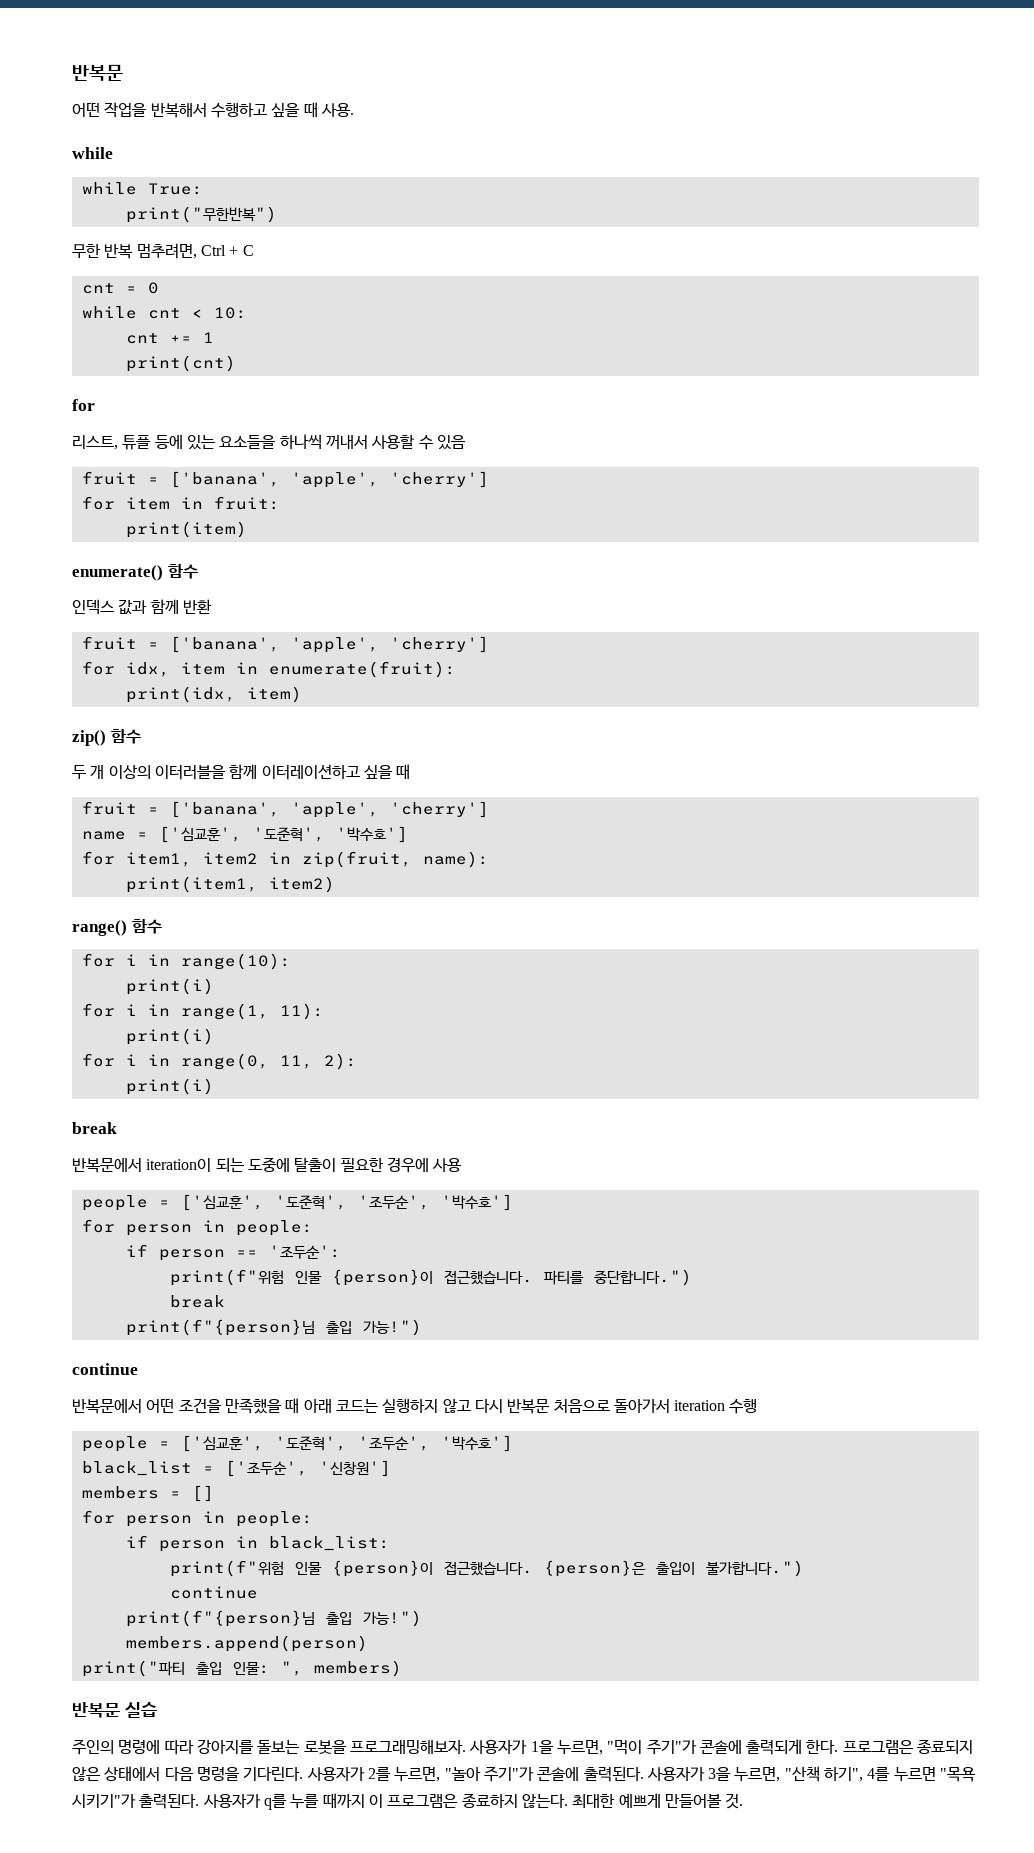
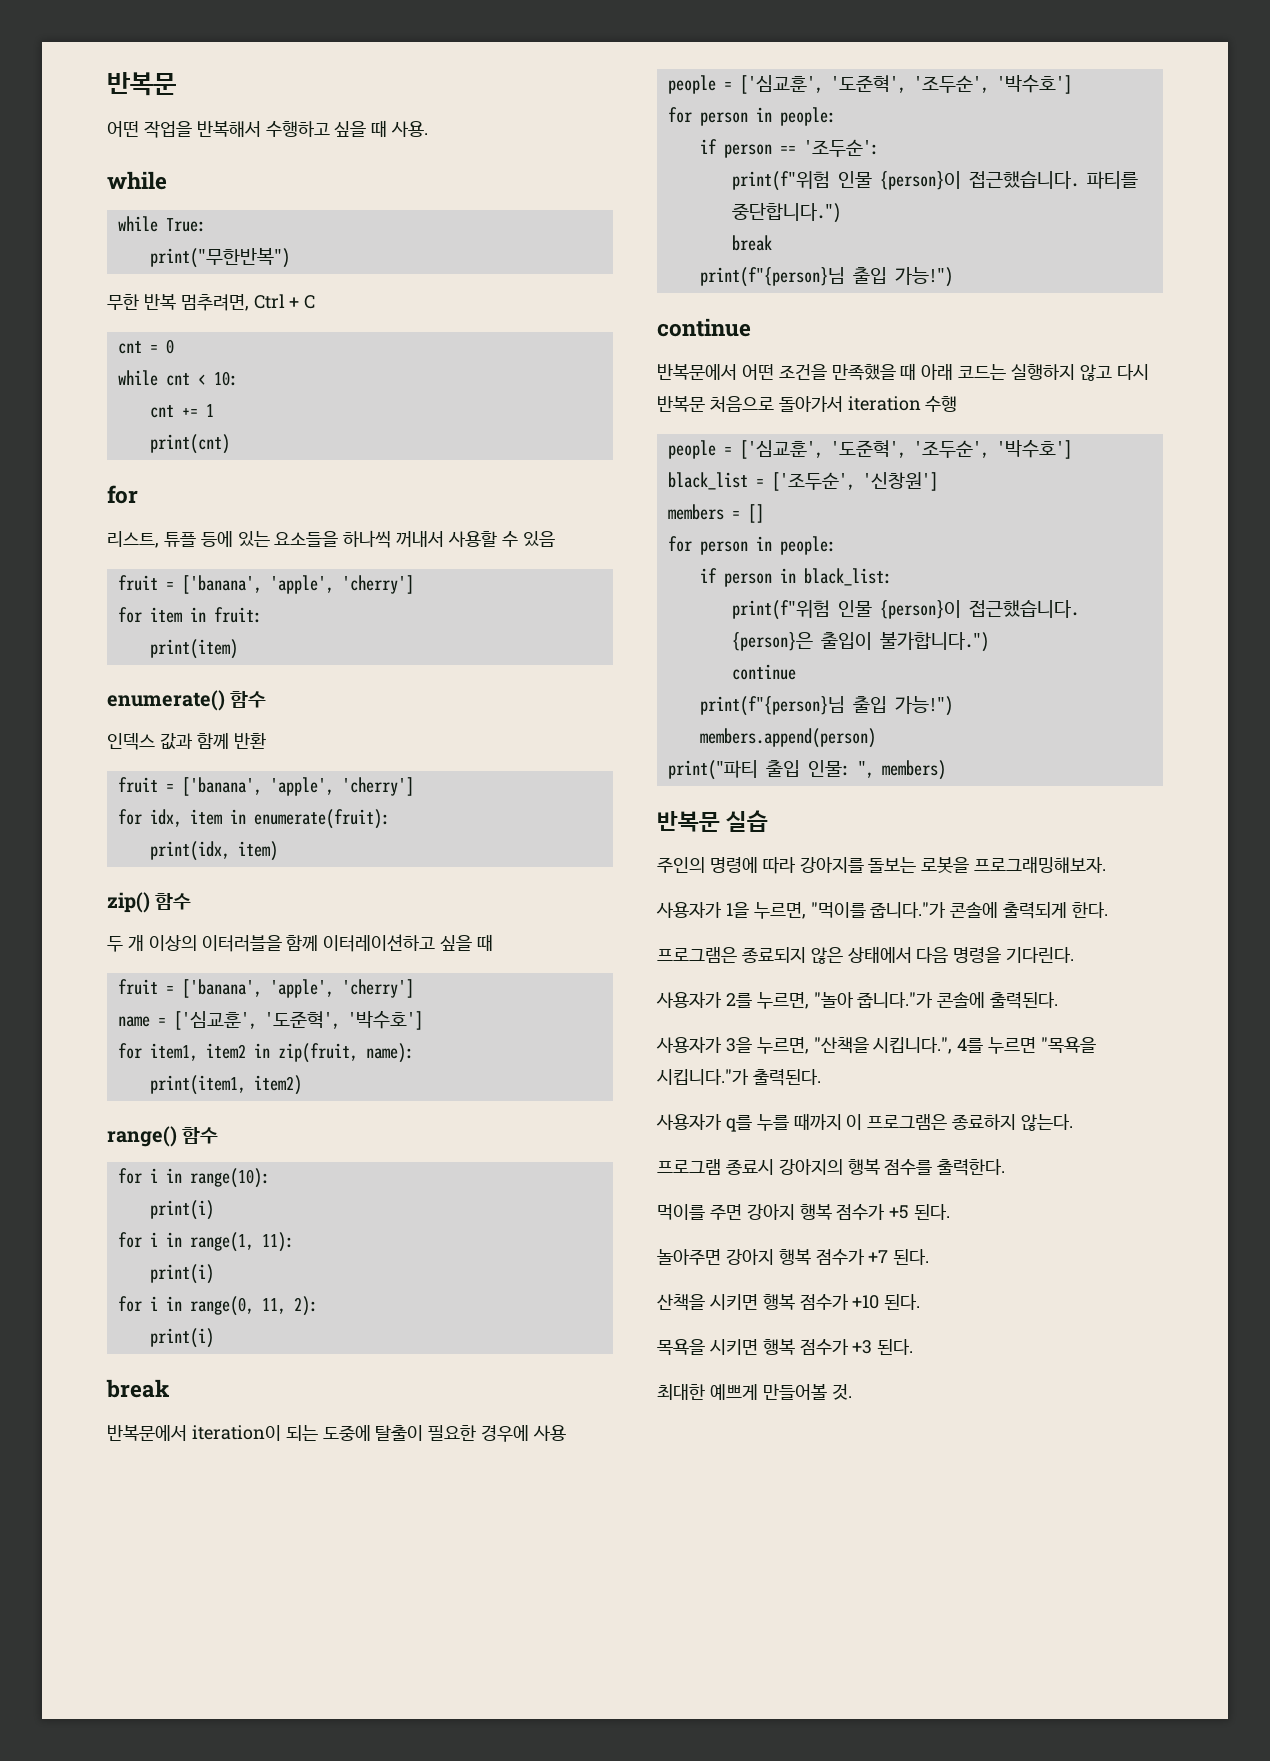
(466, 1747) none -> (1107, 865) //
[607,1739,697,1755] "먹이 주기"가 -> [810,902,947,918] "먹이를 줍니다."가
(839, 1746) none -> (1109, 910) //
(304, 1774) none -> (1075, 955) //
[483,1766,534,1782] 주기"가 -> [857,992,934,1008] 줍니다."가
(644, 1774) none -> (1059, 1000) //
[784,1766,977,1782] [72,1794,200,1809] "산책 하기", 4를 누르면 "목욕 시키기"가 출력된다. -> [813,1037,1097,1054] [657,1069,821,1086] "산책을 시킵니다.", 4를 누르면 "목욕을 시킵니다."가 출력된다. //
(568, 1800) none -> [657,1159,1006,1176] [657,1204,951,1220] [657,1249,930,1265] [657,1294,921,1311] [657,1339,914,1356] // 프로그램 종료시 강아지의 행복 점수를 출력한다. // 먹이를 주면 강아지 행복 점수가 +5 된다. // 놀아주면 강아지 행복 점수가 +7 된다. // 산책을 시키면 행복 점수가 +10 된다. // 목욕을 시키면 행복 점수가 +3 된다. //

